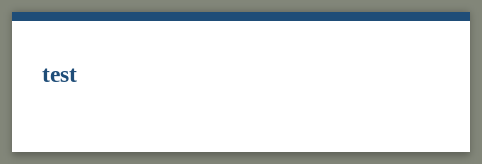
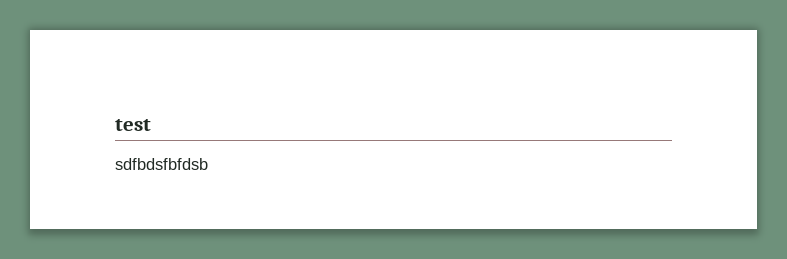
(77, 75) none -> [115,158,208,170] // sdfbdsfbfdsb

